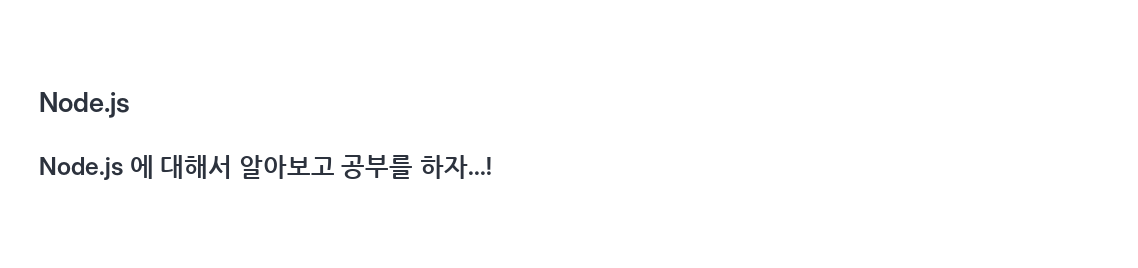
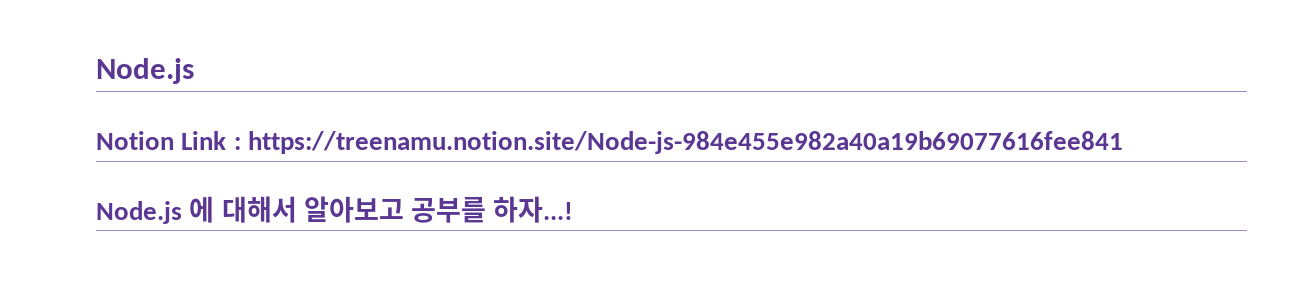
[39,92,130,118] Node.js -> [96,58,194,84] [96,131,1123,154] Node.js // Notion Link : https://treenamu.notion.site/Node-js-984e455e982a40a19b69077616fee841

